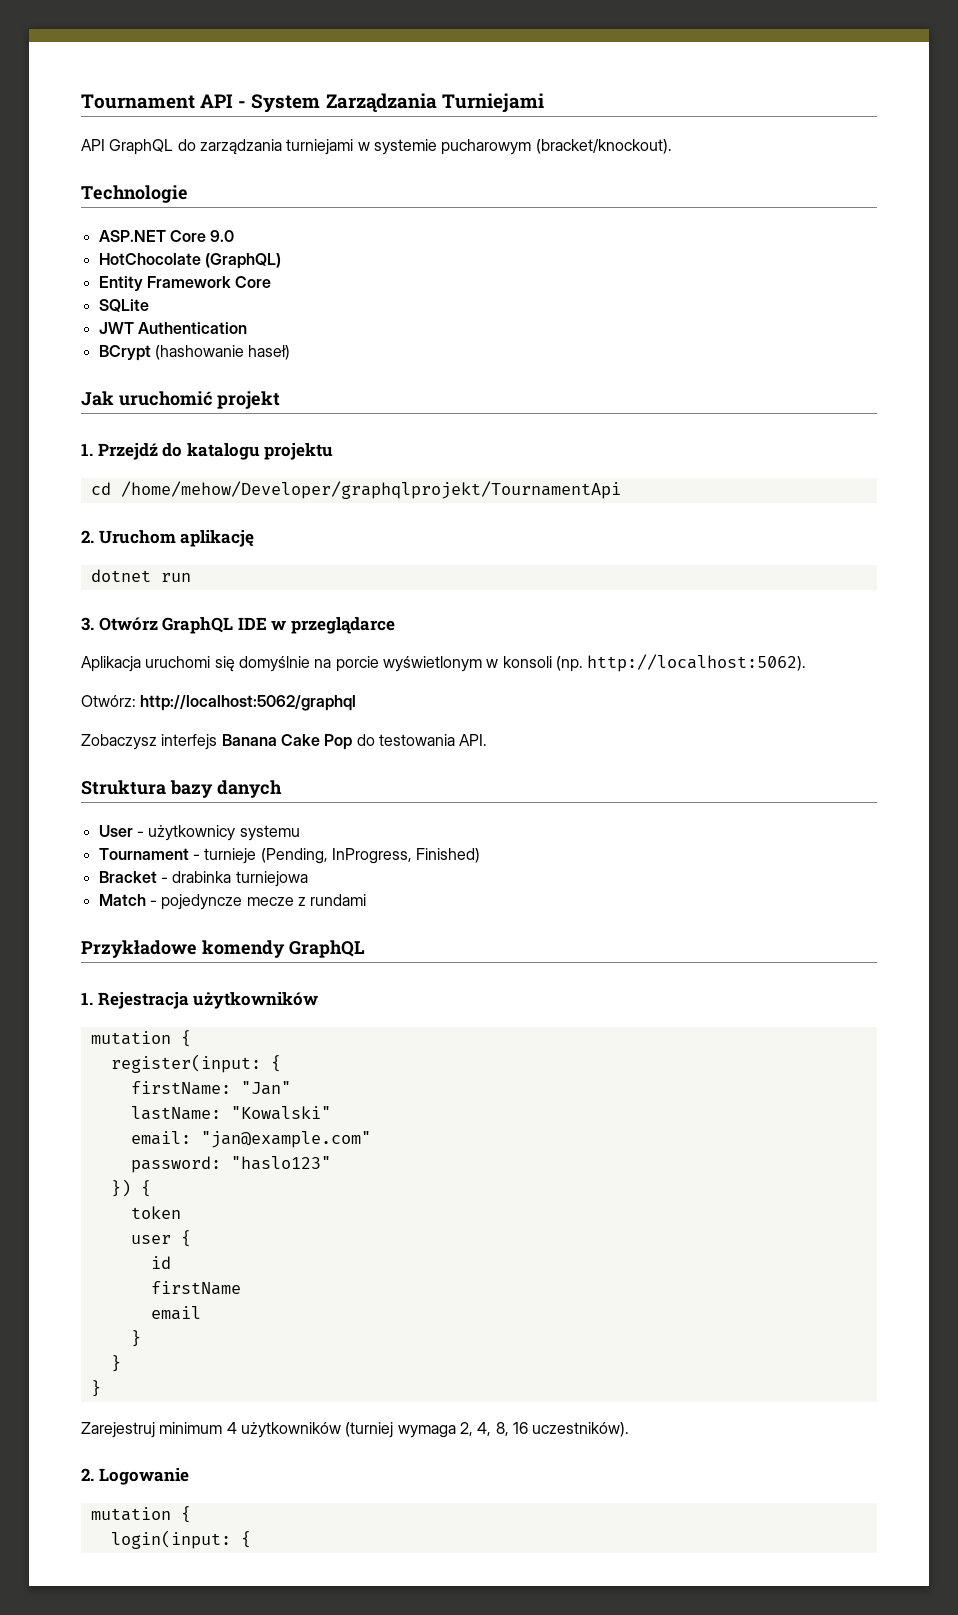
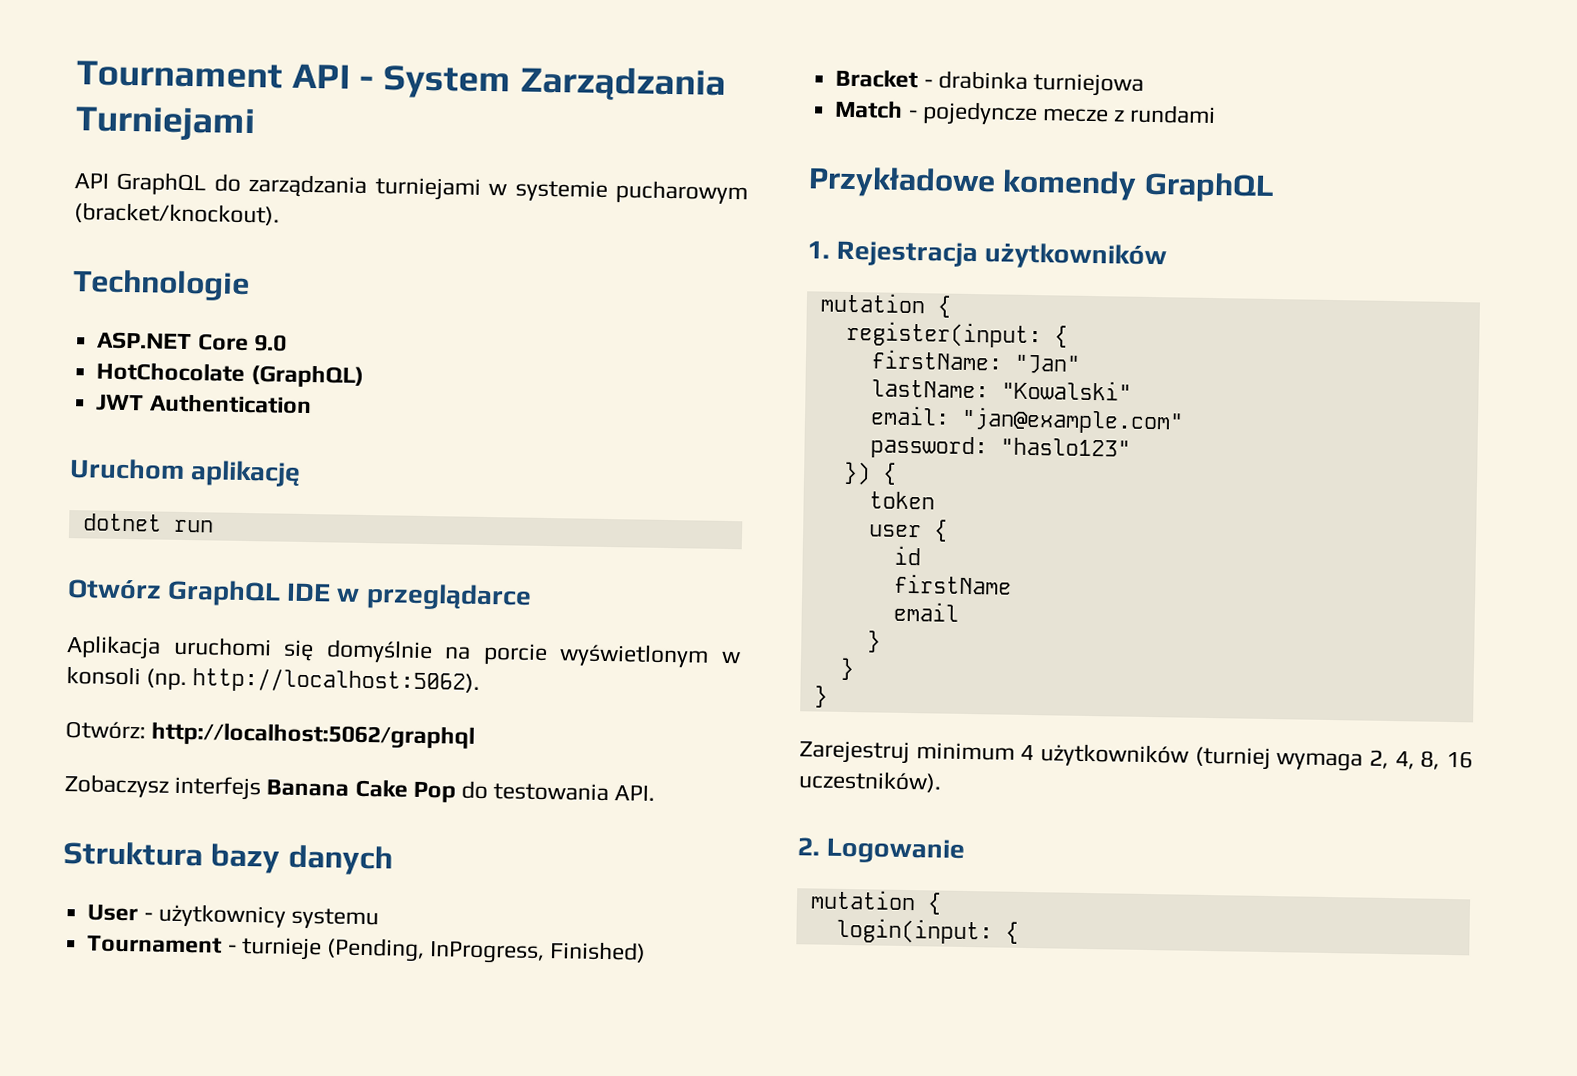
[98,276,272,291] [98,299,149,312] [98,322,247,334] [98,345,291,361] [81,391,280,409] [81,443,334,460] [90,481,621,499] [81,530,94,543] Entity Framework Core // SQLite // JWT Authentication // BCrypt (hashowanie haseł) // Jak uruchomić projekt // 1. Przejdź do katalogu projektu // cd /home/mehow/Developer/graphqlprojekt/TournamentApi // 2. -> [96,393,312,415] JWT Authentication //
[81,617,94,631] 3. -> (214, 526) none

